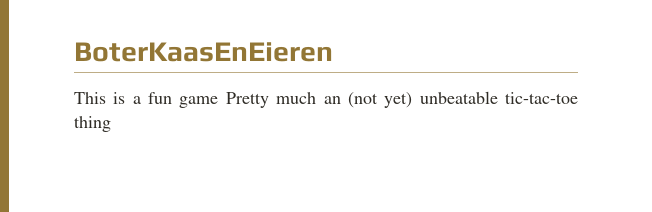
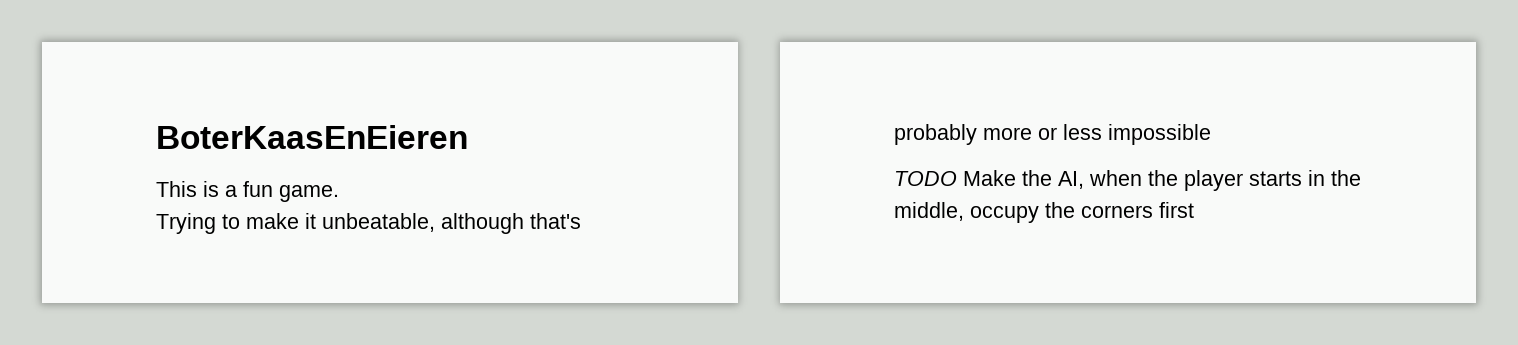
[179,91,578,108] [74,116,111,132] game Pretty much an (not yet) unbeatable tic-tac-toe thing -> [279,185,339,202] [156,213,581,234] [894,124,1211,145] [894,170,1361,191] [894,202,1194,223] game. // Trying to make it unbeatable, although that's probably more or less impossible // TODO Make the AI, when the player starts in the middle, occupy the corners first

